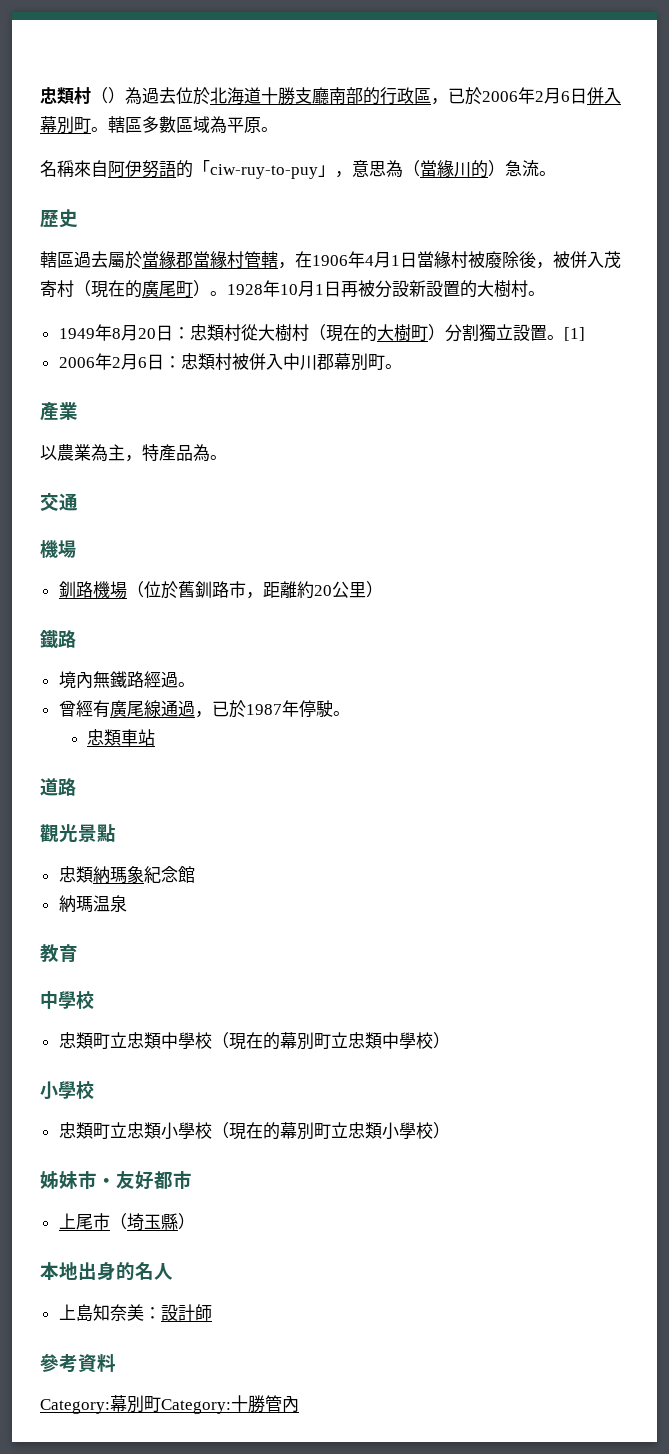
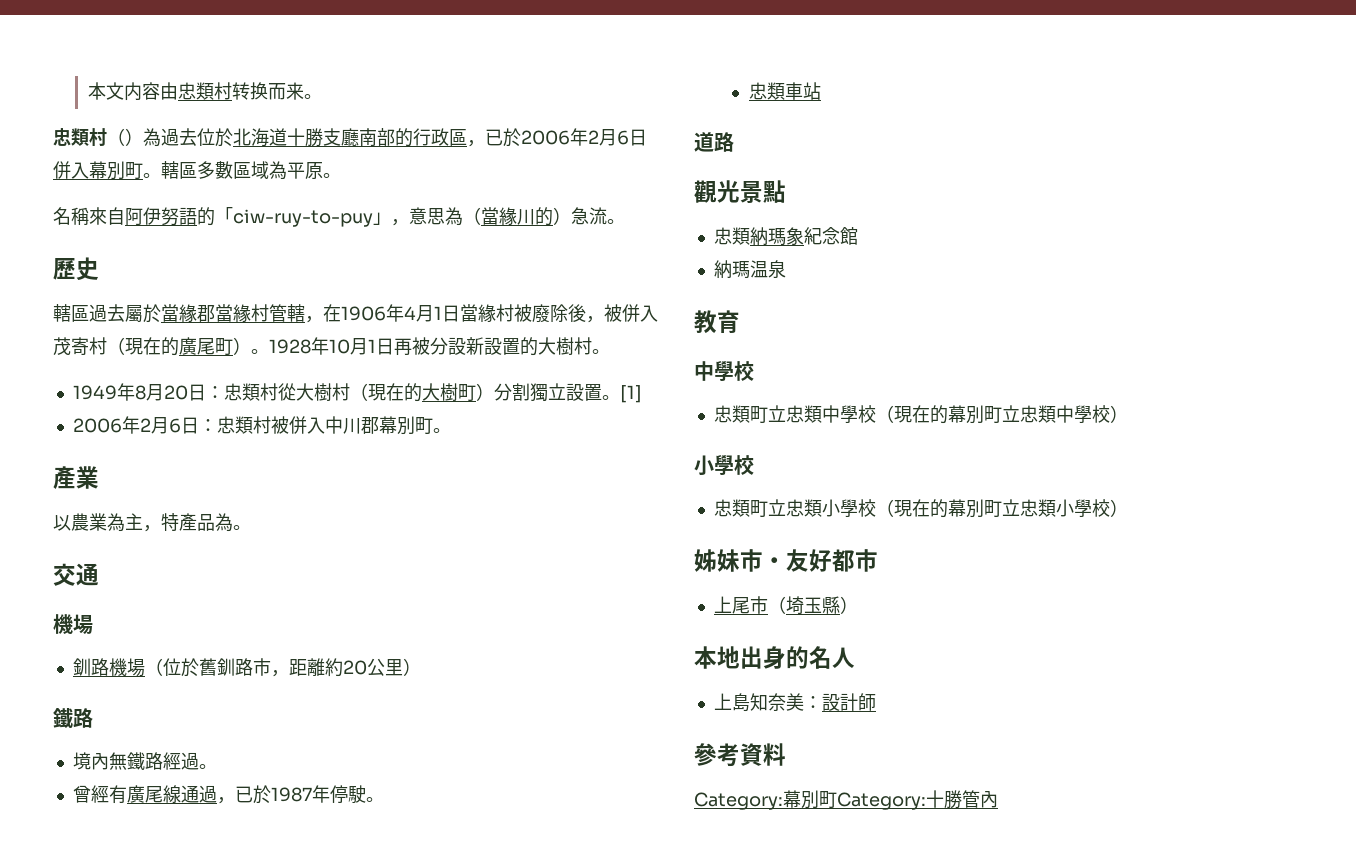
(40, 95) none -> [87,82,322,101] 本文内容由忠類村转换而来。 //

